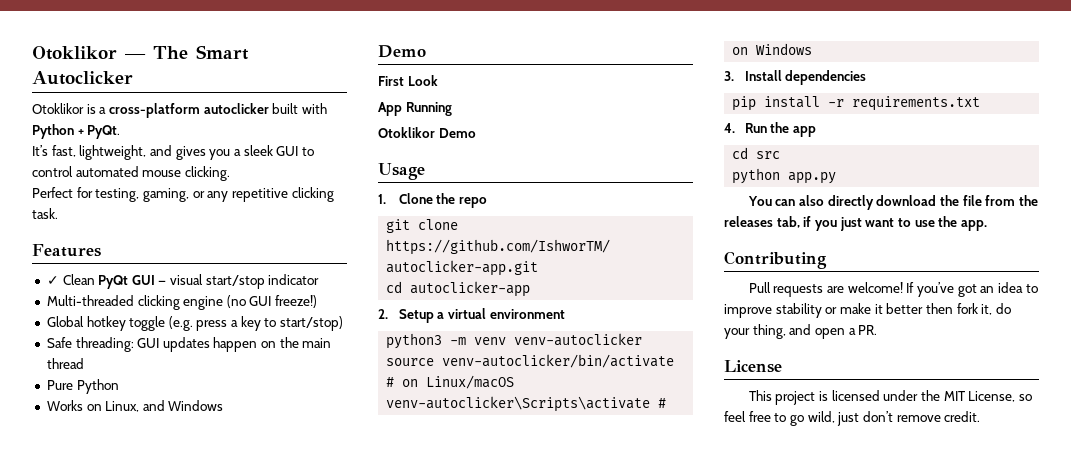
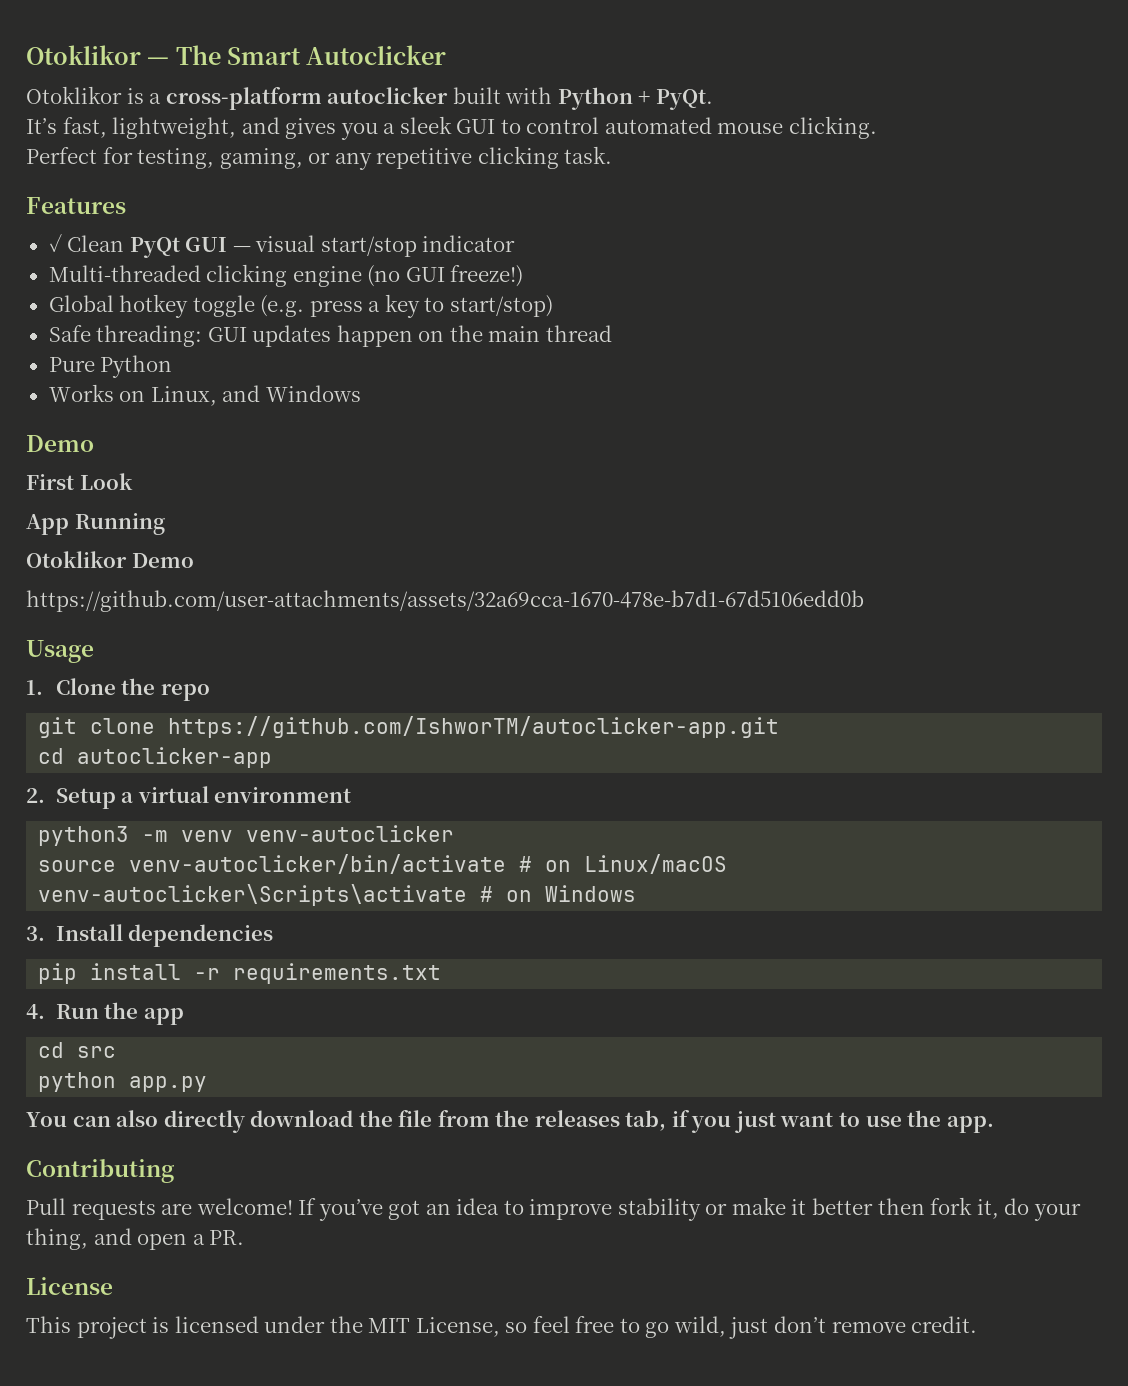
(476, 133) none -> [26,590,864,612] // https://github.com/user-attachments/assets/32a69cca-1670-478e-b7d1-67d5106edd0b

